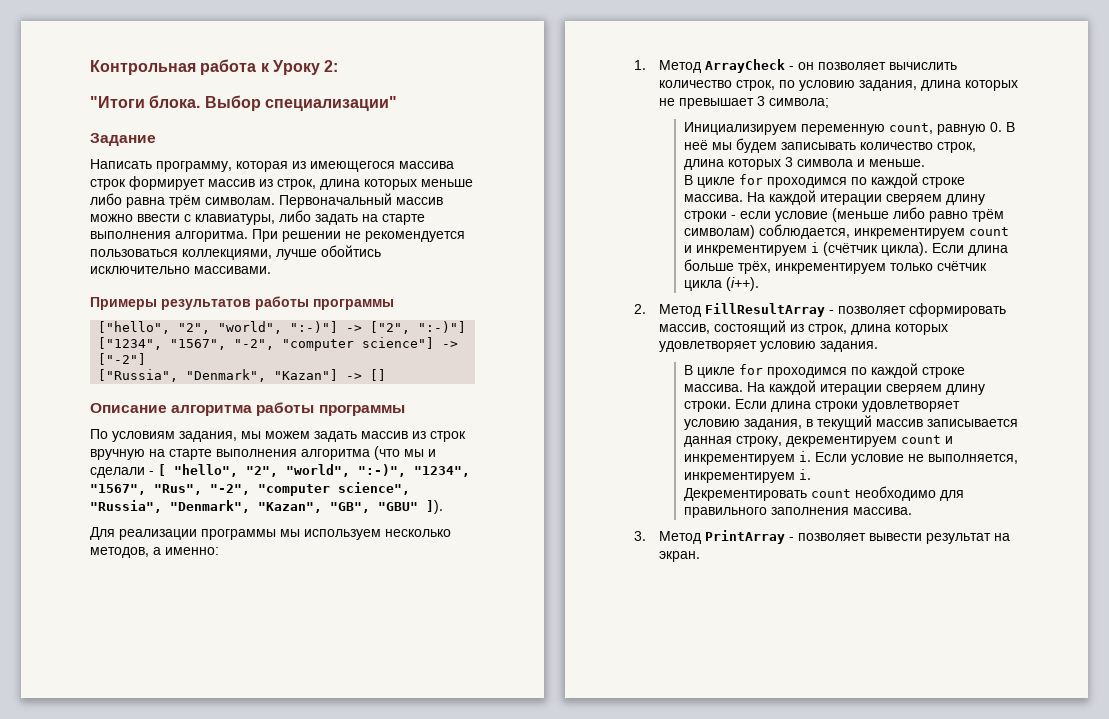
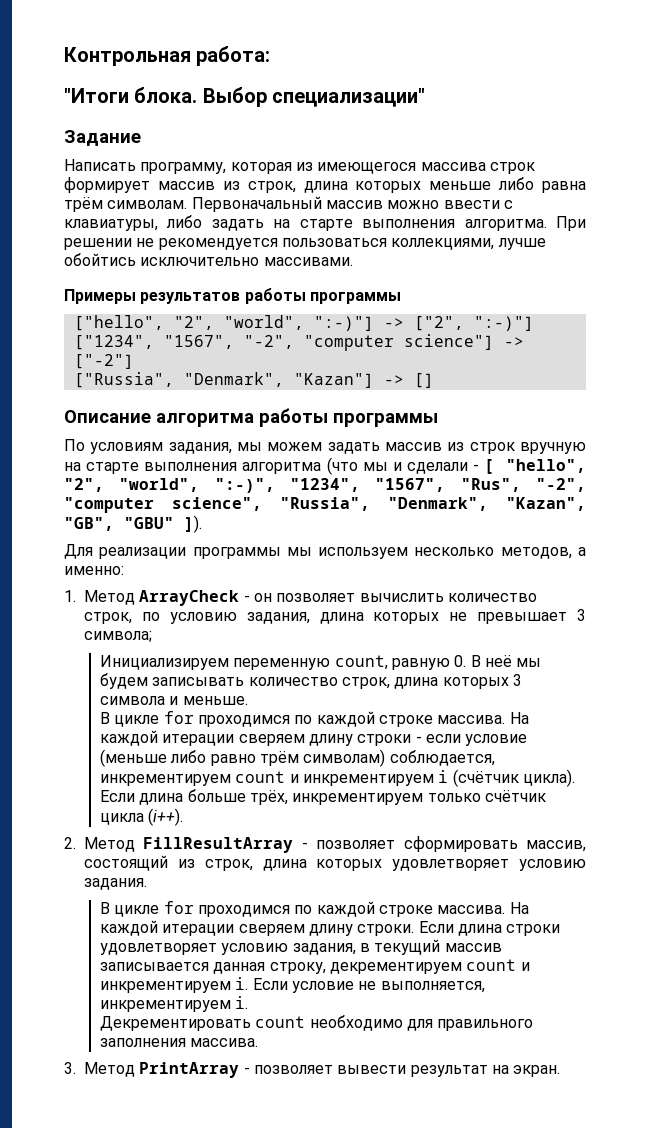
[200,59,339,75] работа к Уроку 2: -> [196,46,271,66] работа:

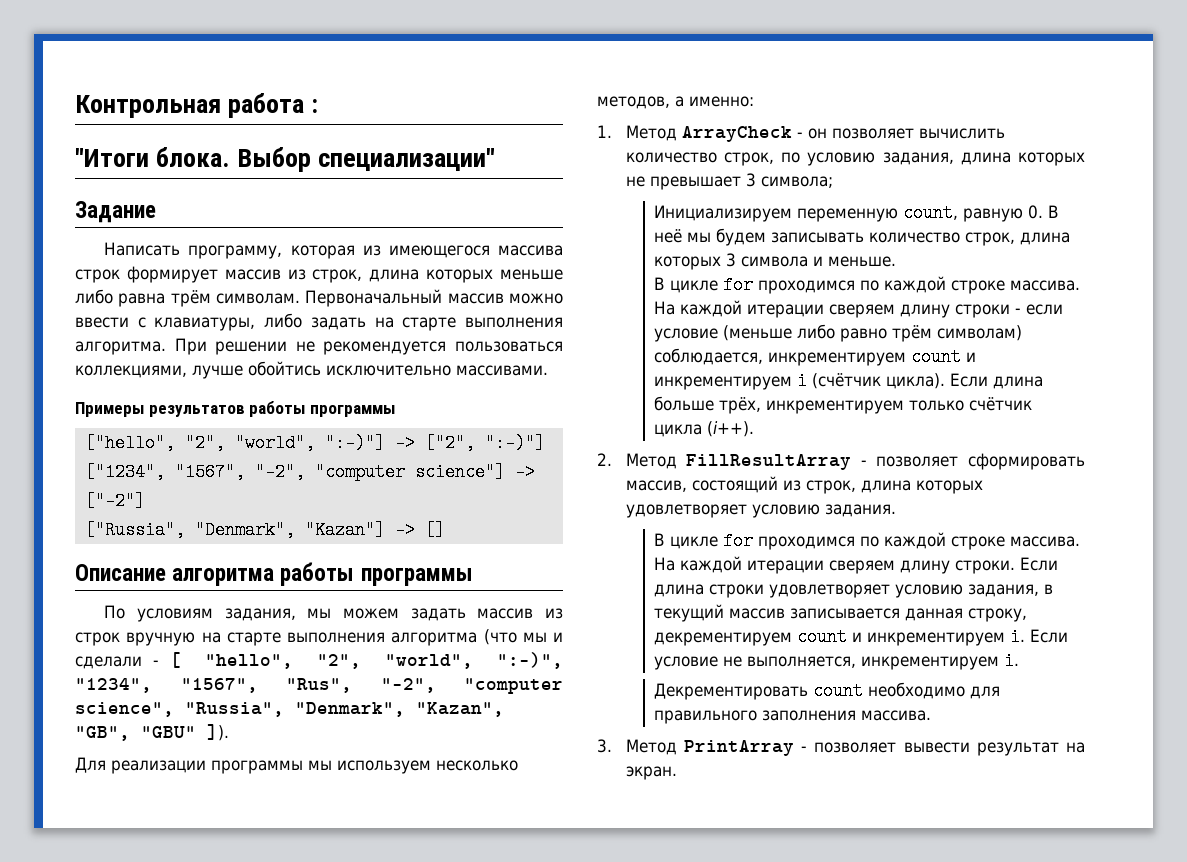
[196,46,271,66] работа: -> [228,93,319,118] работа :

